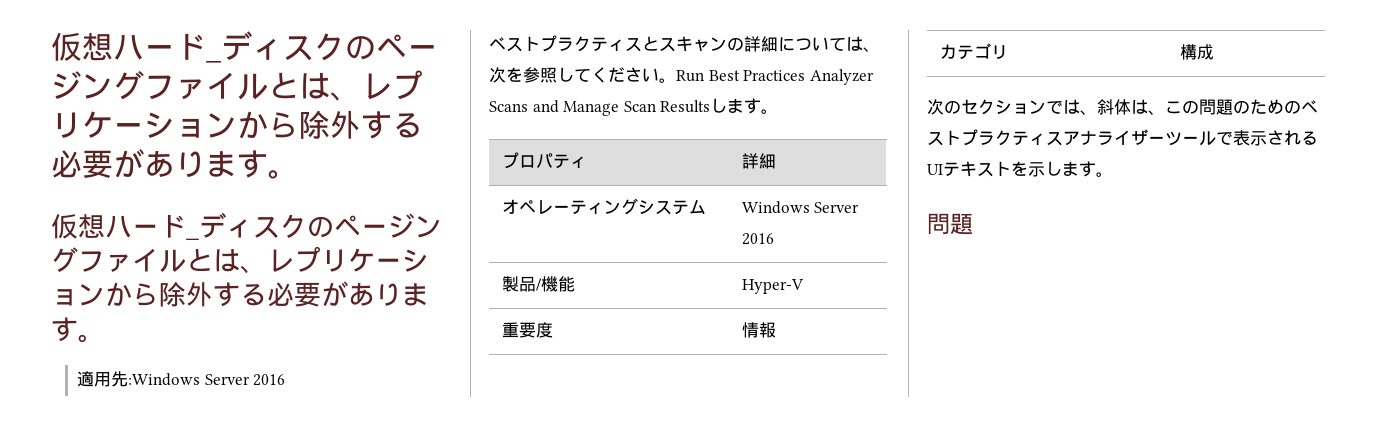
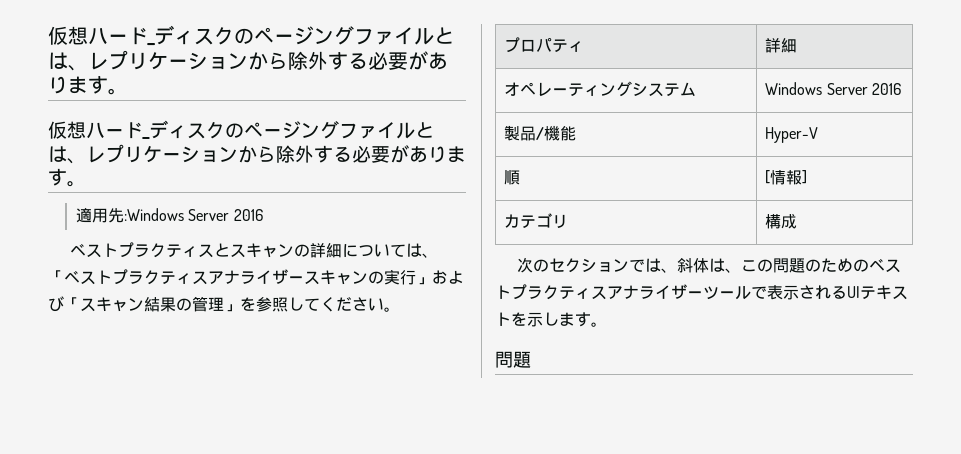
[489,67,506,83] 次 -> [48,269,464,285] [48,296,240,312] 「ベストプラクティスアナライザースキャンの実行」および「スキャン結果の管理」
[676,69,874,85] [489,98,779,116] Run Best Practices Analyzer Scans and Manage Scan Resultsします。 -> (400, 309) none
[501,322,553,338] 重要度 | -> [504,170,521,185] [765,170,771,184] 順 | [
(776, 330) none -> [802,170,808,184] ]

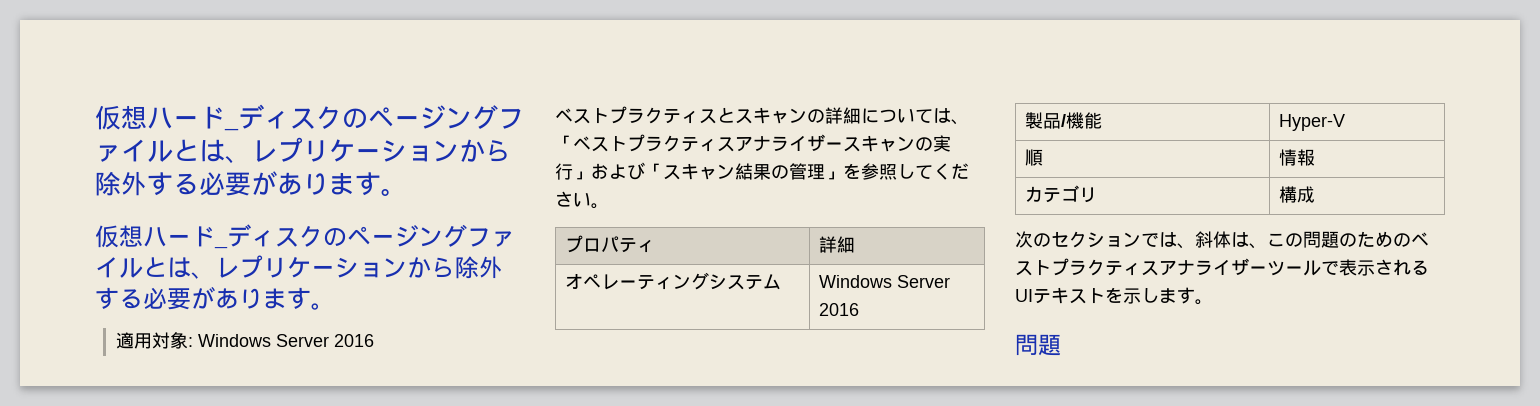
[108,208,185,223] 先:Windows -> [151,332,271,349] 対象: Windows
[765,170,771,184] [ -> (1043, 157) none
[802,170,808,184] ] -> (1315, 157) none

